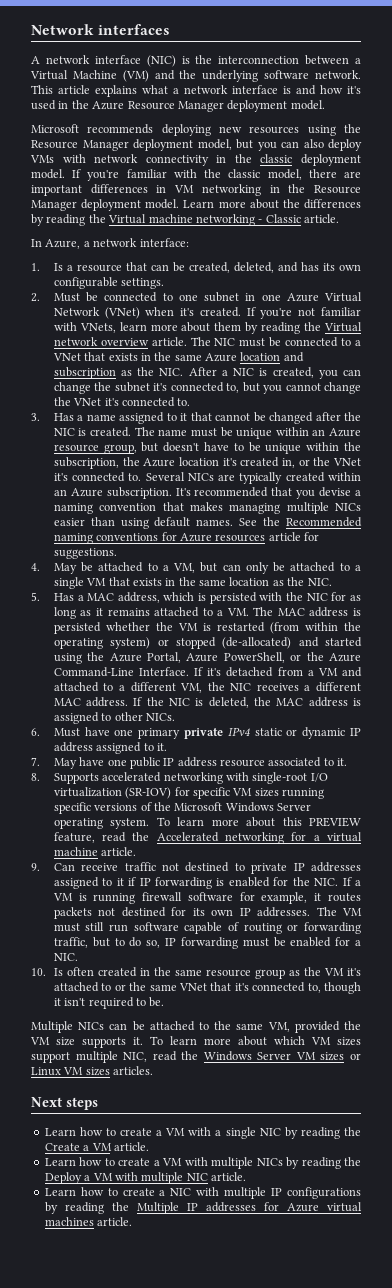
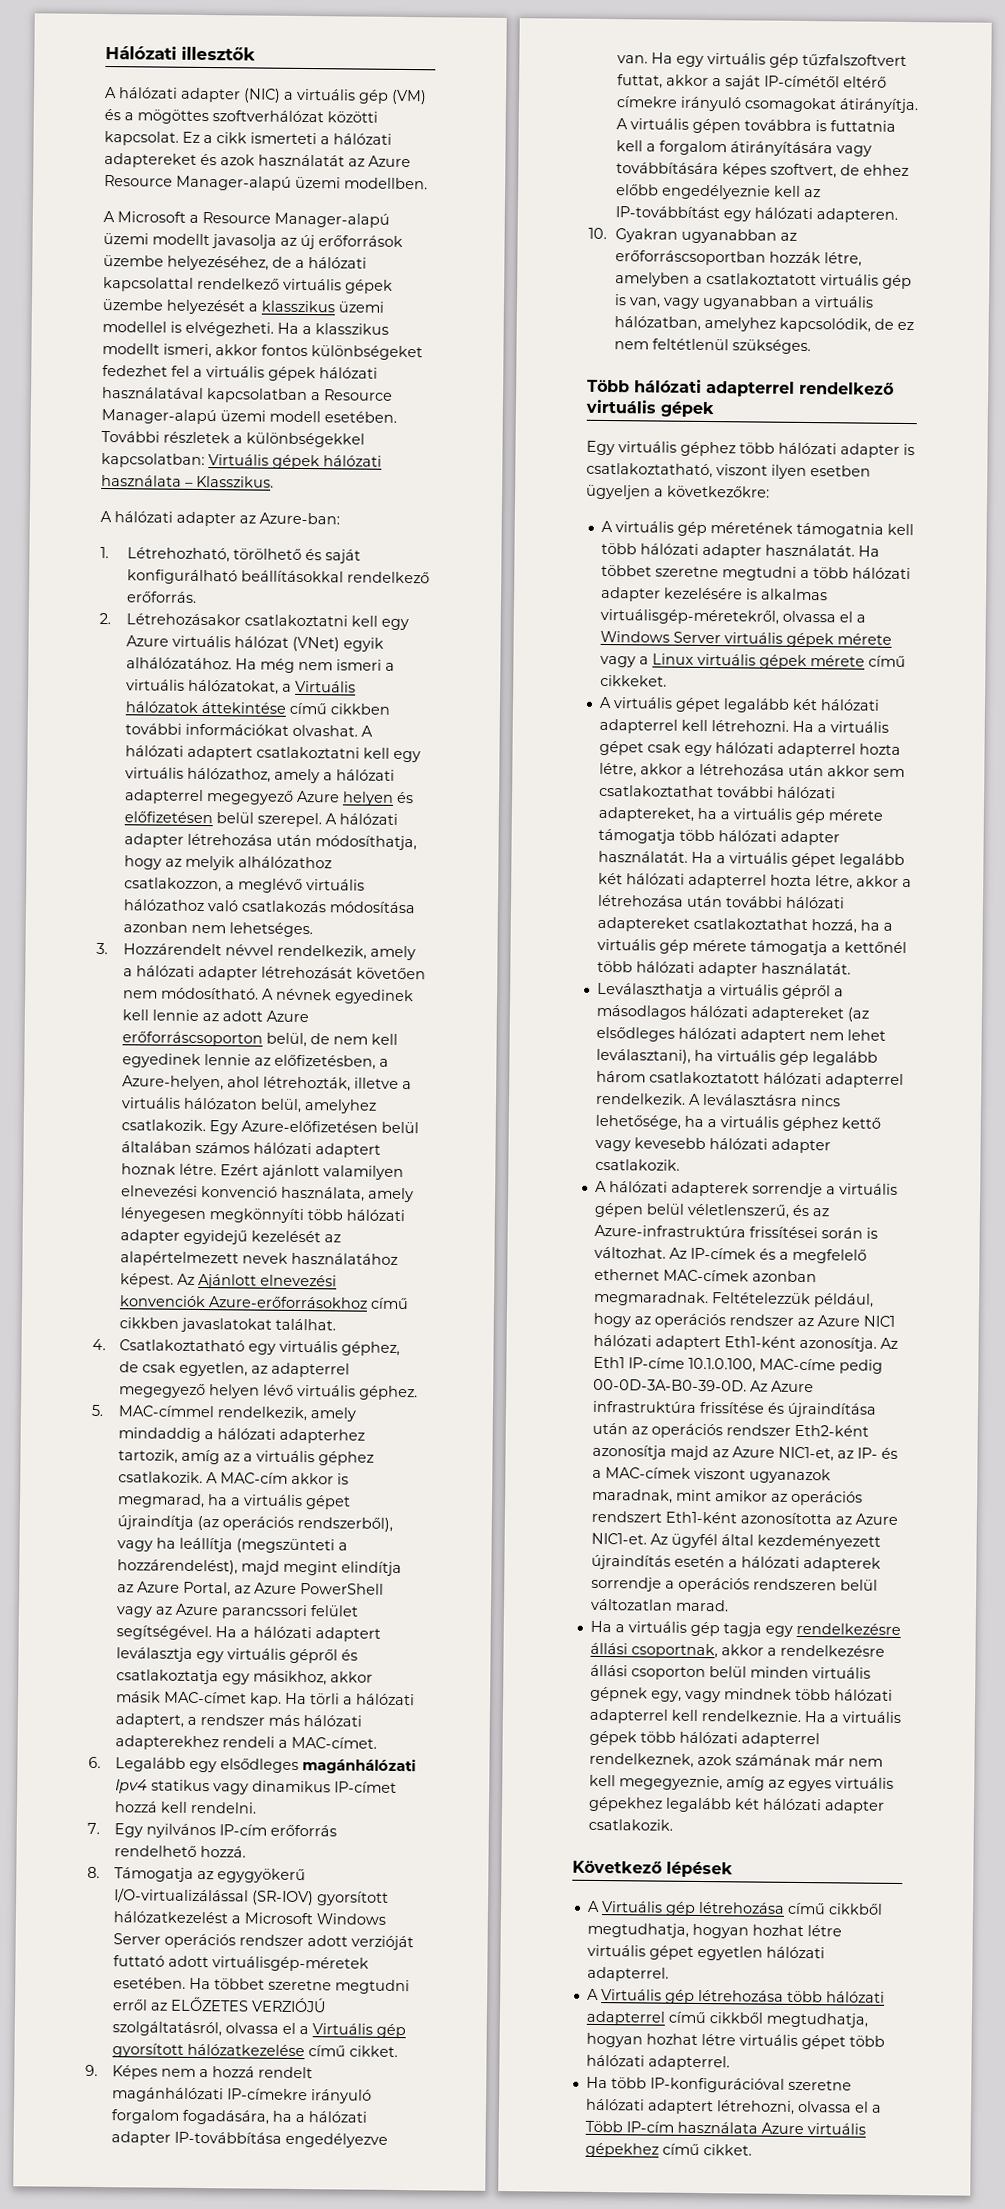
[31,24,171,35] [31,55,361,67] [30,70,361,82] [31,85,361,97] [31,100,325,112] [31,124,361,136] [31,139,362,151] [30,154,361,166] [31,169,362,181] [31,184,362,196] [31,199,361,211] [31,214,339,226] [31,238,189,249] [31,262,362,273] [53,277,165,289] [31,292,363,302] [53,307,361,319] [53,322,362,334] [53,337,361,347] [52,352,304,362] [53,367,361,379] [53,382,361,394] [53,397,191,407] [31,412,362,424] [53,427,362,439] [53,442,361,454] [53,457,362,469] [53,472,361,484] [53,487,361,499] [53,502,361,514] [53,517,362,529] [53,532,320,544] [53,548,117,559] [31,562,361,574] [53,577,332,589] [31,592,361,604] [53,607,361,619] [53,622,361,634] [53,637,362,649] [53,652,361,664] [53,667,362,677] [53,682,361,693] [53,697,361,708] [53,712,175,724] [31,727,361,739] [53,742,167,754] [31,757,348,769] [31,772,328,784] [53,787,325,799] [53,802,312,814] [53,817,362,829] [53,832,362,844] [53,847,137,856] [31,862,361,874] [53,877,361,889] [52,892,361,904] [53,907,362,919] [53,922,361,934] [53,937,362,949] [53,953,78,961] [31,967,362,979] [53,982,361,994] [53,997,165,1009] [31,1021,361,1033] [30,1036,361,1048] [31,1051,361,1063] [31,1066,154,1076] [31,1097,98,1110] [44,1127,361,1139] [44,1142,149,1151] [44,1157,361,1169] [44,1172,246,1184] [44,1187,361,1199] [44,1202,362,1214] [44,1217,133,1226] Network interfaces // A network interface (NIC) is the interconnection between a Virtual Machine (VM) and the underlying software network. This article explains what a network interface is and how it's used in the Azure Resource Manager deployment model. // Microsoft recommends deploying new resources using the Resource Manager deployment model, but you can also deploy VMs with network connectivity in the classic deployment model. If you're familiar with the classic model, there are important differences in VM networking in the Resource Manager deployment model. Learn more about the differences by reading the Virtual machine networking - Classic article. // In Azure, a network interface: // 1. Is a resource that can be created, deleted, and has its own configurable settings. // 2. Must be connected to one subnet in one Azure Virtual Network (VNet) when it's created. If you're not familiar with VNets, learn more about them by reading the Virtual network overview article. The NIC must be connected to a VNet that exists in the same Azure location and subscription as the NIC. After a NIC is created, you can change the subnet it's connected to, but you cannot change the VNet it's connected to. // 3. Has a name assigned to it that cannot be changed after the NIC is created. The name must be unique within an Azure resource group, but doesn't have to be unique within the subscription, the Azure location it's created in, or the VNet it's connected to. Several NICs are typically created within an Azure subscription. It's recommended that you devise a naming convention that makes managing multiple NICs easier than using default names. See the Recommended naming conventions for Azure resources article for suggestions. // 4. May be attached to a VM, but can only be attached to a single VM that exists in the same location as the NIC. // 5. Has a MAC address, which is persisted with the NIC for as long as it remains attached to a VM. The MAC address is persisted whether the VM is restarted (from within the operating system) or stopped (de-allocated) and started using the Azure Portal, Azure PowerShell, or the Azure Command-Line Interface. If it's detached from a VM and attached to a different VM, the NIC receives a different MAC address. If the NIC is deleted, the MAC address is assigned to other NICs. // 6. Must have one primary private IPv4 static or dynamic IP address assigned to it. // 7. May have one public IP address resource associated to it. // 8. Supports accelerated networking with single-root I/O virtualization (SR-IOV) for specific VM sizes running specific versions of the Microsoft Windows Server operating system. To learn more about this PREVIEW feature, read the Accelerated networking for a virtual machine article. // 9. Can receive traffic not destined to private IP addresses assigned to it if IP forwarding is enabled for the NIC. If a VM is running firewall software for example, it routes packets not destined for its own IP addresses. The VM must still run software capable of routing or forwarding traffic, but to do so, IP forwarding must be enabled for a NIC. // 10. Is often created in the same resource group as the VM it's attached to or the same VNet that it's connected to, though it isn't required to be. // Multiple NICs can be attached to the same VM, provided the VM size supports it. To learn more about which VM sizes support multiple NIC, read the Windows Server VM sizes or Linux VM sizes articles. // Next steps // Learn how to create a VM with a single NIC by reading the Create a VM article. // Learn how to create a VM with multiple NICs by reading the Deploy a VM with multiple NIC article. // Learn how to create a NIC with multiple IP configurations by reading the Multiple IP addresses for Azure virtual machines article. -> [105,45,256,61] [104,86,427,105] [104,108,378,125] [104,130,392,146] [104,152,411,168] [104,174,428,191] [103,210,390,228] [103,232,403,250] [103,254,367,271] [103,276,393,294] [102,298,384,315] [102,320,389,337] [102,342,423,361] [102,364,378,382] [102,386,393,404] [101,408,397,425] [101,430,365,448] [101,452,382,470] [101,474,274,488] [100,510,340,527] [100,546,362,564] [127,569,431,585] [126,591,198,603] [99,612,410,631] [126,635,385,652] [126,657,396,673] [126,679,357,695] [125,701,391,715] [125,723,374,737] [125,745,422,763] [125,767,396,784] [124,789,415,806] [124,811,399,828] [124,833,418,851] [124,855,333,871] [124,877,366,894] [123,899,417,914] [123,921,314,938] [96,942,417,961] [123,965,427,981] [123,987,415,1005] [122,1009,310,1023] [122,1031,399,1048] [122,1053,390,1070] [122,1075,413,1092] [121,1097,378,1114] [121,1119,420,1135] [121,1141,382,1158] [121,1163,405,1181] [121,1185,415,1203] [120,1207,406,1224] [120,1229,342,1245] [120,1251,399,1267] [120,1273,338,1289] [119,1295,410,1310] [119,1317,337,1333] [92,1338,401,1356] [119,1361,351,1378] [119,1383,419,1401] [91,1404,357,1422] [118,1427,366,1444] [118,1449,375,1466] [118,1471,350,1485] [117,1493,352,1510] [117,1515,394,1532] [117,1537,349,1554] [117,1559,403,1577] [117,1581,385,1597] [116,1603,360,1620] [116,1625,382,1642] [116,1647,359,1664] [116,1669,374,1686] [116,1691,416,1707] [115,1713,363,1728] [115,1735,378,1751] [88,1756,417,1775] [115,1779,398,1795] [114,1801,258,1814] [87,1822,338,1839] [114,1845,247,1858] [87,1866,307,1884] [114,1888,390,1906] [113,1911,387,1925] [113,1933,415,1951] [113,1955,370,1972] [113,1977,411,1995] [112,1996,327,2013] [112,2021,407,2039] [112,2043,399,2058] [85,2064,314,2080] [112,2087,373,2104] [111,2109,368,2125] [111,2131,389,2148] [617,52,908,68] [617,74,888,90] [616,96,920,114] [616,118,897,134] [616,140,873,157] [616,162,910,179] [616,184,822,200] [615,206,899,223] [588,227,798,244] [615,250,863,267] [615,272,913,290] [614,294,875,310] [614,316,915,333] [614,338,812,355] [587,379,894,397] [585,399,714,418] [586,440,915,458] [586,462,871,479] [586,484,770,500] [600,520,914,538] [600,542,880,559] [600,564,911,581] [600,586,828,602] [599,608,866,625] [599,630,892,648] [599,653,906,670] [599,674,667,687] [598,696,880,713] [598,718,889,734] [598,740,901,758] [598,762,905,778] [598,784,836,799] [597,806,883,824] [597,828,840,846] [597,850,905,868] [597,872,912,890] [596,894,845,909] [596,916,893,934] [596,938,907,956] [596,960,851,977] [596,982,844,1000] [595,1004,869,1022] [595,1026,886,1044] [595,1048,878,1066] [595,1070,904,1088] [595,1092,841,1107] [594,1114,881,1132] [594,1137,831,1154] [594,1158,680,1171] [594,1180,898,1198] [593,1202,829,1219] [593,1224,878,1239] [593,1246,867,1264] [593,1268,817,1283] [593,1290,874,1308] [592,1312,895,1329] [592,1334,898,1352] [592,1356,883,1374] [592,1378,814,1393] [591,1400,877,1418] [591,1422,869,1439] [591,1444,898,1462] [591,1467,831,1484] [591,1488,863,1506] [590,1510,898,1525] [590,1532,881,1550] [590,1554,881,1572] [590,1576,878,1593] [589,1598,729,1612] [589,1620,901,1637] [589,1642,885,1659] [589,1664,871,1681] [589,1686,893,1703] [588,1708,901,1724] [588,1730,820,1748] [588,1752,883,1768] [588,1774,894,1792] [587,1796,885,1814] [587,1818,673,1831] [572,1860,733,1878] [586,1900,883,1916] [586,1922,842,1939] [586,1944,825,1961] [586,1966,669,1982] [586,1988,885,2004] [585,2010,868,2028] [585,2032,885,2050] [585,2054,730,2071] [585,2076,852,2093] [585,2098,882,2115] [584,2120,866,2135] [584,2142,752,2158] Hálózati illesztők // A hálózati adapter (NIC) a virtuális gép (VM) és a mögöttes szoftverhálózat közötti kapcsolat. Ez a cikk ismerteti a hálózati adaptereket és azok használatát az Azure Resource Manager-alapú üzemi modellben. // A Microsoft a Resource Manager-alapú üzemi modellt javasolja az új erőforrások üzembe helyezéséhez, de a hálózati kapcsolattal rendelkező virtuális gépek üzembe helyezését a klasszikus üzemi modellel is elvégezheti. Ha a klasszikus modellt ismeri, akkor fontos különbségeket fedezhet fel a virtuális gépek hálózati használatával kapcsolatban a Resource Manager-alapú üzemi modell esetében. További részletek a különbségekkel kapcsolatban: Virtuális gépek hálózati használata – Klasszikus. // A hálózati adapter az Azure-ban: // 1. Létrehozható, törölhető és saját konfigurálható beállításokkal rendelkező erőforrás. // 2. Létrehozásakor csatlakoztatni kell egy Azure virtuális hálózat (VNet) egyik alhálózatához. Ha még nem ismeri a virtuális hálózatokat, a Virtuális hálózatok áttekintése című cikkben további információkat olvashat. A hálózati adaptert csatlakoztatni kell egy virtuális hálózathoz, amely a hálózati adapterrel megegyező Azure helyen és előfizetésen belül szerepel. A hálózati adapter létrehozása után módosíthatja, hogy az melyik alhálózathoz csatlakozzon, a meglévő virtuális hálózathoz való csatlakozás módosítása azonban nem lehetséges. // 3. Hozzárendelt névvel rendelkezik, amely a hálózati adapter létrehozását követően nem módosítható. A névnek egyedinek kell lennie az adott Azure erőforráscsoporton belül, de nem kell egyedinek lennie az előfizetésben, a Azure-helyen, ahol létrehozták, illetve a virtuális hálózaton belül, amelyhez csatlakozik. Egy Azure-előfizetésen belül általában számos hálózati adaptert hoznak létre. Ezért ajánlott valamilyen elnevezési konvenció használata, amely lényegesen megkönnyíti több hálózati adapter egyidejű kezelését az alapértelmezett nevek használatához képest. Az Ajánlott elnevezési konvenciók Azure-erőforrásokhoz című cikkben javaslatokat találhat. // 4. Csatlakoztatható egy virtuális géphez, de csak egyetlen, az adapterrel megegyező helyen lévő virtuális géphez. // 5. MAC-címmel rendelkezik, amely mindaddig a hálózati adapterhez tartozik, amíg az a virtuális géphez csatlakozik. A MAC-cím akkor is megmarad, ha a virtuális gépet újraindítja (az operációs rendszerből), vagy ha leállítja (megszünteti a hozzárendelést), majd megint elindítja az Azure Portal, az Azure PowerShell vagy az Azure parancssori felület segítségével. Ha a hálózati adaptert leválasztja egy virtuális gépről és csatlakoztatja egy másikhoz, akkor másik MAC-címet kap. Ha törli a hálózati adaptert, a rendszer más hálózati adapterekhez rendeli a MAC-címet. // 6. Legalább egy elsődleges magánhálózati Ipv4 statikus vagy dinamikus IP-címet hozzá kell rendelni. // 7. Egy nyilvános IP-cím erőforrás rendelhető hozzá. // 8. Támogatja az egygyökerű I/O-virtualizálással (SR-IOV) gyorsított hálózatkezelést a Microsoft Windows Server operációs rendszer adott verzióját futtató adott virtuálisgép-méretek esetében. Ha többet szeretne megtudni erről az ELŐZETES VERZIÓJÚ szolgáltatásról, olvassa el a Virtuális gép gyorsított hálózatkezelése című cikket. // 9. Képes nem a hozzá rendelt magánhálózati IP-címekre irányuló forgalom fogadására, ha a hálózati adapter IP-továbbítása engedélyezve van. Ha egy virtuális gép tűzfalszoftvert futtat, akkor a saját IP-címétől eltérő címekre irányuló csomagokat átirányítja. A virtuális gépen továbbra is futtatnia kell a forgalom átirányítására vagy továbbítására képes szoftvert, de ehhez előbb engedélyeznie kell az IP-továbbítást egy hálózati adapteren. // 10. Gyakran ugyanabban az erőforráscsoportban hozzák létre, amelyben a csatlakoztatott virtuális gép is van, vagy ugyanabban a virtuális hálózatban, amelyhez kapcsolódik, de ez nem feltétlenül szükséges. // Több hálózati adapterrel rendelkező virtuális gépek // Egy virtuális géphez több hálózati adapter is csatlakoztatható, viszont ilyen esetben ügyeljen a következőkre: // A virtuális gép méretének támogatnia kell több hálózati adapter használatát. Ha többet szeretne megtudni a több hálózati adapter kezelésére is alkalmas virtuálisgép-méretekről, olvassa el a Windows Server virtuális gépek mérete vagy a Linux virtuális gépek mérete című cikkeket. // A virtuális gépet legalább két hálózati adapterrel kell létrehozni. Ha a virtuális gépet csak egy hálózati adapterrel hozta létre, akkor a létrehozása után akkor sem csatlakoztathat további hálózati adaptereket, ha a virtuális gép mérete támogatja több hálózati adapter használatát. Ha a virtuális gépet legalább két hálózati adapterrel hozta létre, akkor a létrehozása után további hálózati adaptereket csatlakoztathat hozzá, ha a virtuális gép mérete támogatja a kettőnél több hálózati adapter használatát. // Leválaszthatja a virtuális gépről a másodlagos hálózati adaptereket (az elsődleges hálózati adaptert nem lehet leválasztani), ha virtuális gép legalább három csatlakoztatott hálózati adapterrel rendelkezik. A leválasztásra nincs lehetősége, ha a virtuális géphez kettő vagy kevesebb hálózati adapter csatlakozik. // A hálózati adapterek sorrendje a virtuális gépen belül véletlenszerű, és az Azure-infrastruktúra frissítései során is változhat. Az IP-címek és a megfelelő ethernet MAC-címek azonban megmaradnak. Feltételezzük például, hogy az operációs rendszer az Azure NIC1 hálózati adaptert Eth1-ként azonosítja. Az Eth1 IP-címe 10.1.0.100, MAC-címe pedig 00-0D-3A-B0-39-0D. Az Azure infrastruktúra frissítése és újraindítása után az operációs rendszer Eth2-ként azonosítja majd az Azure NIC1-et, az IP- és a MAC-címek viszont ugyanazok maradnak, mint amikor az operációs rendszert Eth1-ként azonosította az Azure NIC1-et. Az ügyfél által kezdeményezett újraindítás esetén a hálózati adapterek sorrendje a operációs rendszeren belül változatlan marad. // Ha a virtuális gép tagja egy rendelkezésre állási csoportnak, akkor a rendelkezésre állási csoporton belül minden virtuális gépnek egy, vagy mindnek több hálózati adapterrel kell rendelkeznie. Ha a virtuális gépek több hálózati adapterrel rendelkeznek, azok számának már nem kell megegyeznie, amíg az egyes virtuális gépekhez legalább két hálózati adapter csatlakozik. // Következő lépések // A Virtuális gép létrehozása című cikkből megtudhatja, hogyan hozhat létre virtuális gépet egyetlen hálózati adapterrel. // A Virtuális gép létrehozása több hálózati adapterrel című cikkből megtudhatja, hogyan hozhat létre virtuális gépet több hálózati adapterrel. // Ha több IP-konfigurációval szeretne hálózati adaptert létrehozni, olvassa el a Több IP-cím használata Azure virtuális gépekhez című cikket.

